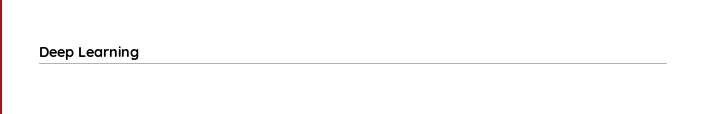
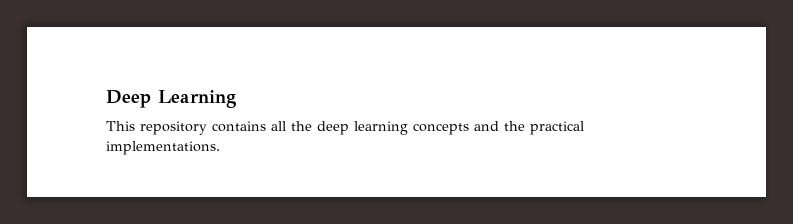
(139, 53) none -> [106,121,584,135] [106,141,220,155] // This repository contains all the deep learning concepts and the practical implementations.

